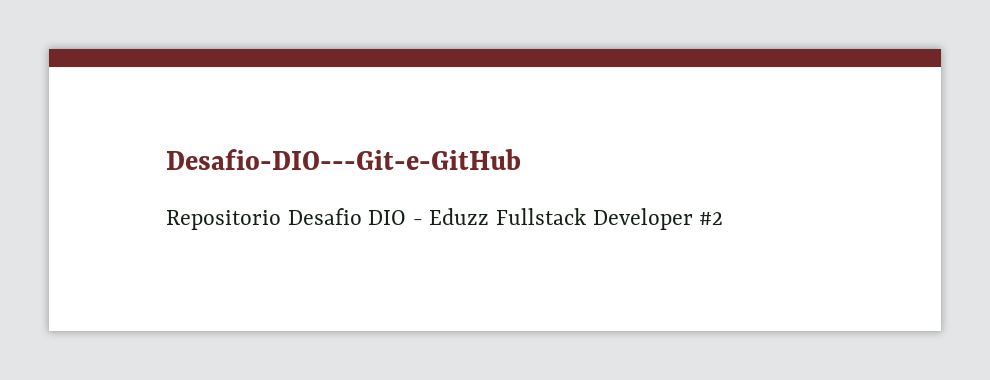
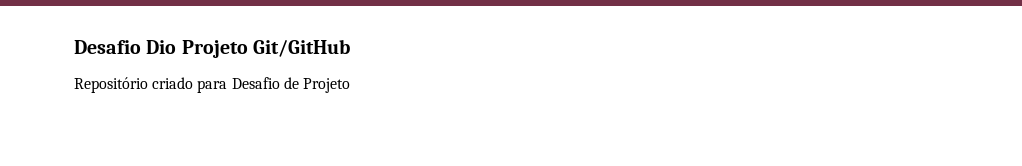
[166,149,521,170] [166,208,724,230] Desafio-DIO---Git-e-GitHub // Repositorio Desafio DIO - Eduzz Fullstack Developer #2 -> [74,39,350,58] [74,77,350,93] Desafio Dio Projeto Git/GitHub // Repositório criado para Desafio de Projeto

